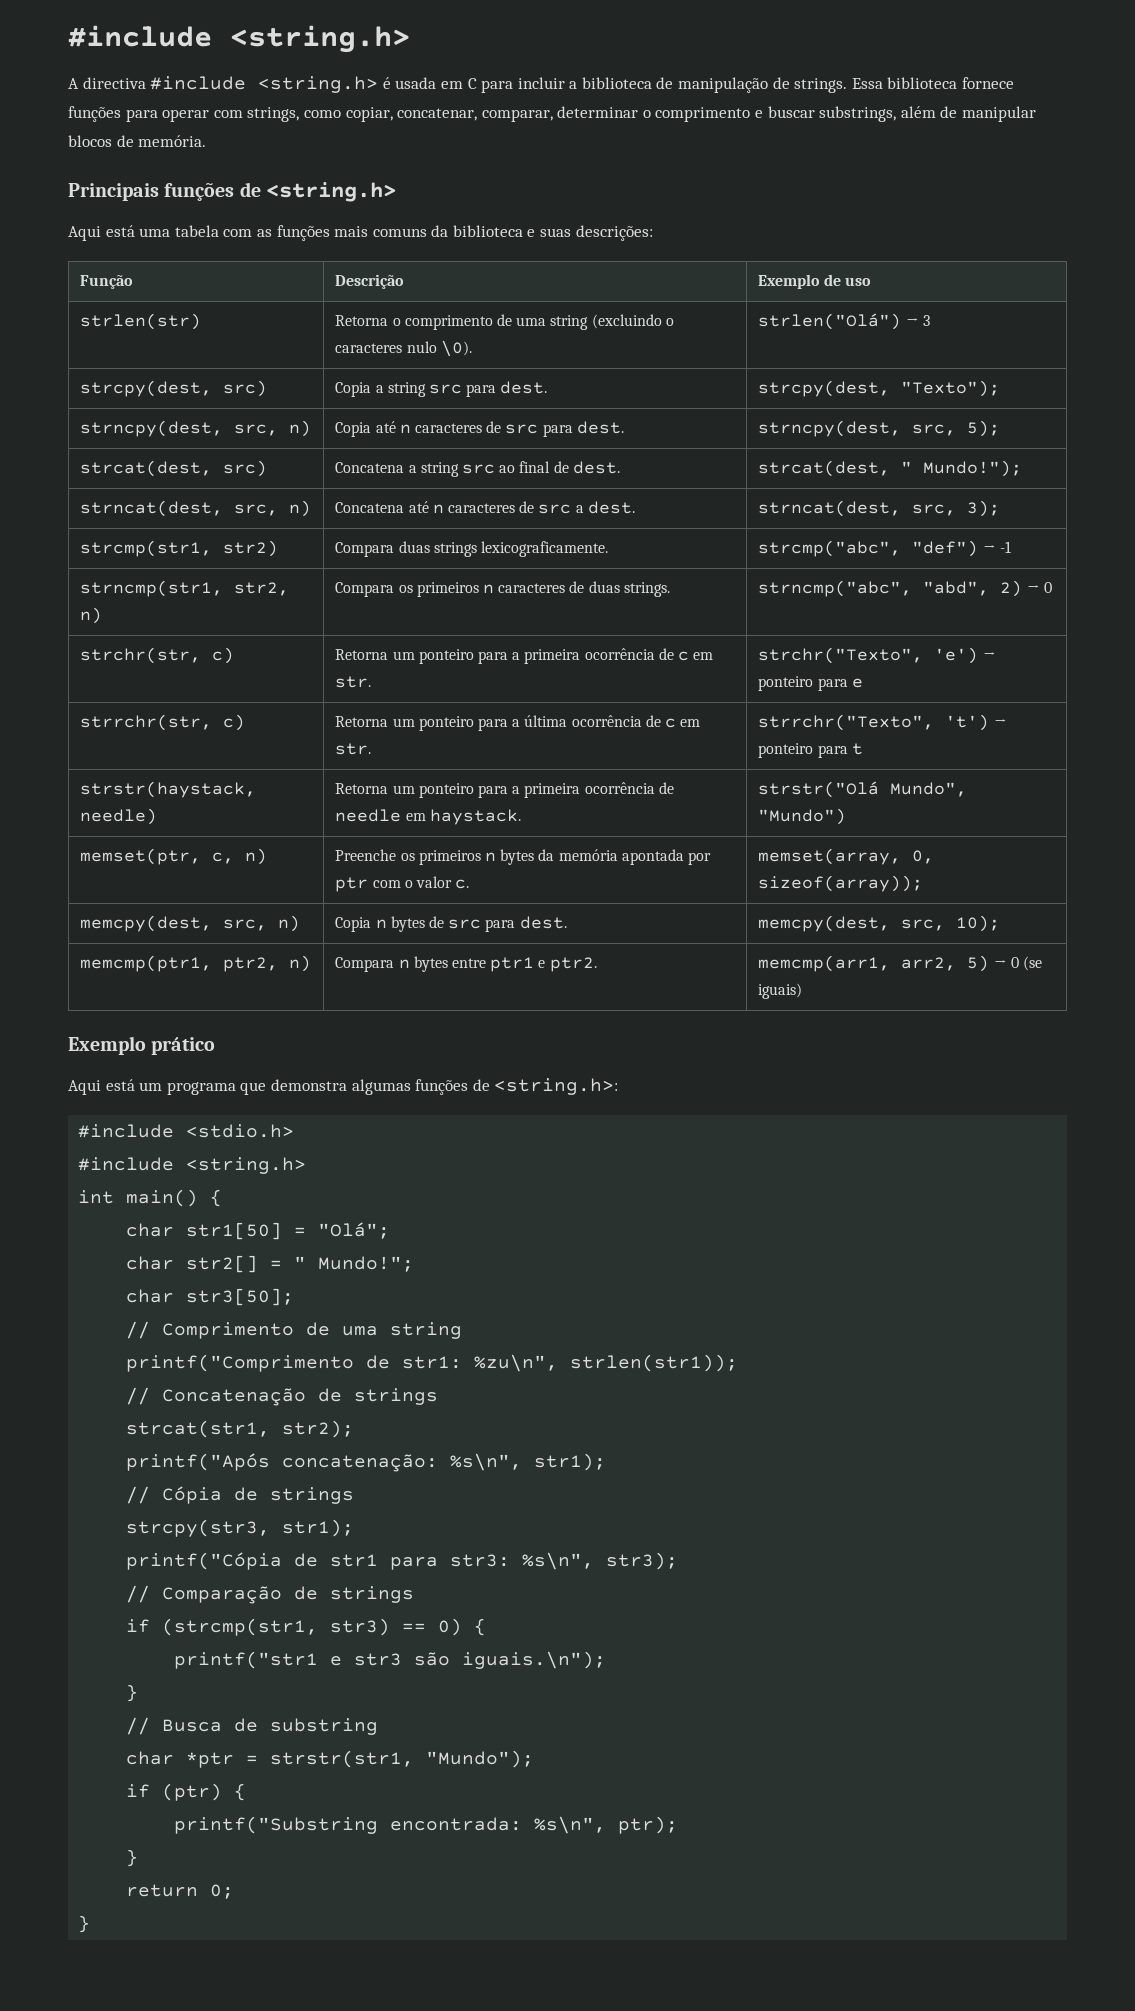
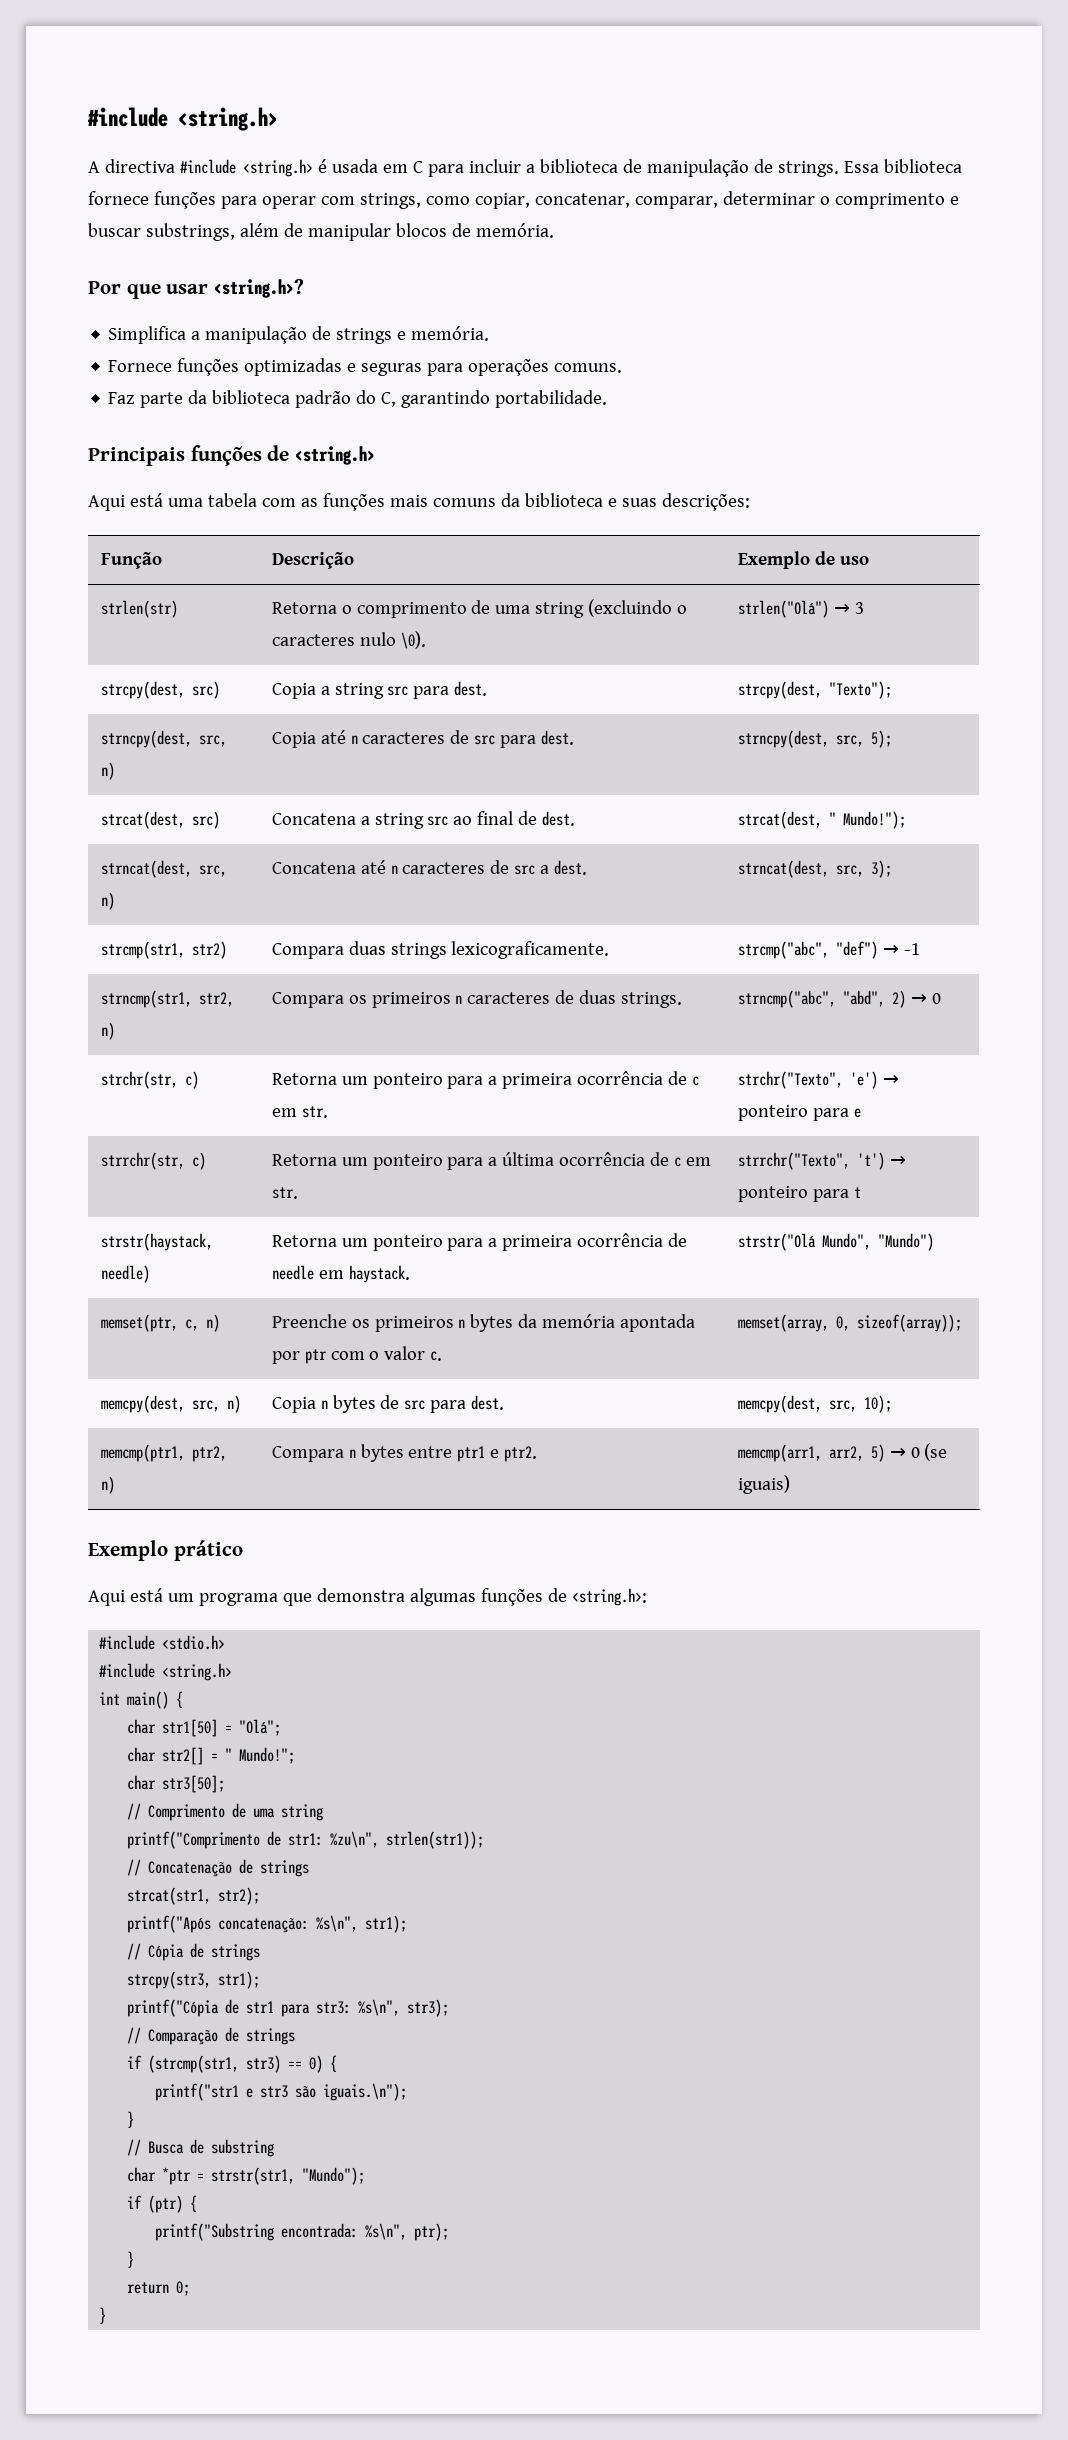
(207, 141) none -> [88,279,304,299] [108,326,490,344] [108,358,623,376] [108,390,608,408] // Por que usar <string.h>? // Simplifica a manipulação de strings e memória. // Fornece funções optimizadas e seguras para operações comuns. // Faz parte da biblioteca padrão do C, garantindo portabilidade.

